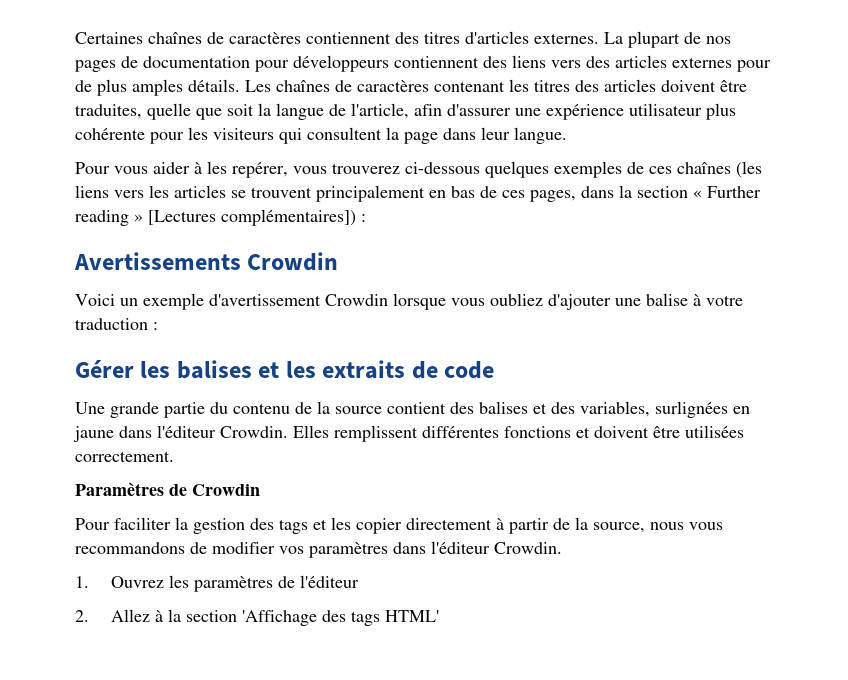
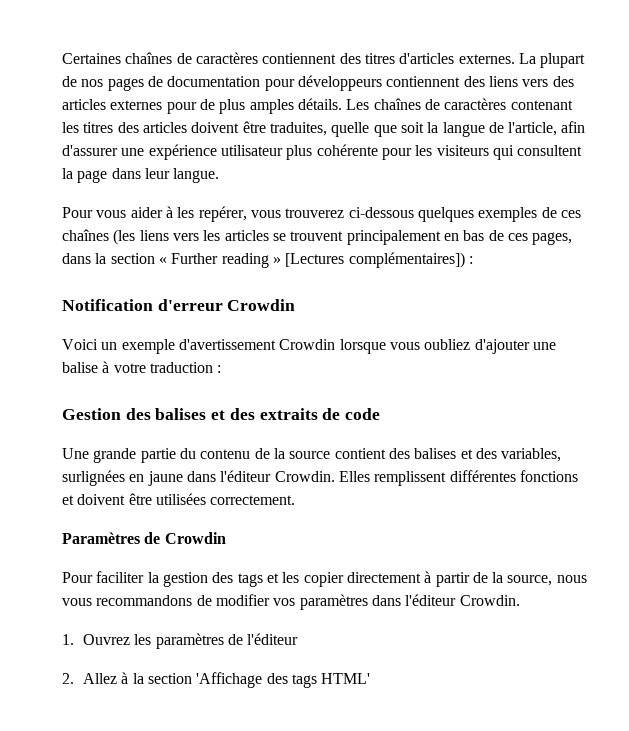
[74,252,241,270] Avertissements -> [62,299,223,311] Notification d'erreur
[75,360,316,379] Gérer les balises et les -> [62,408,255,420] Gestion des balises et des

